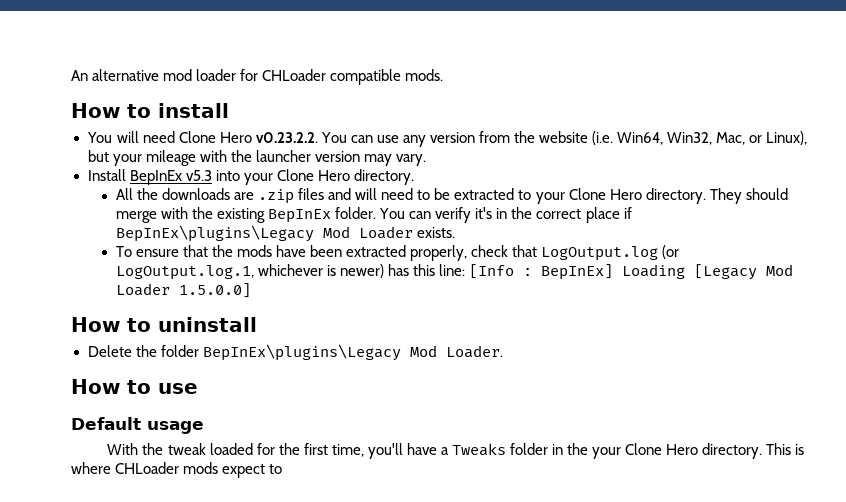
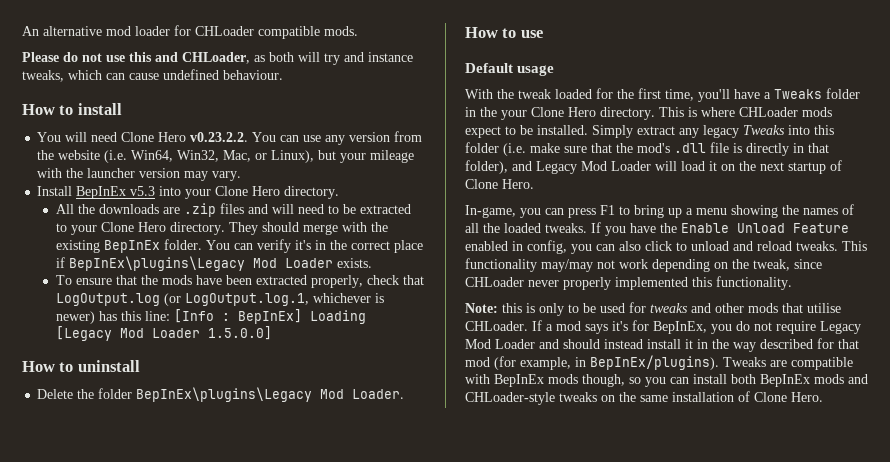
(444, 75) none -> [22,52,413,65] [22,69,283,82] // Please do not use this and CHLoader, as both will try and instance tweaks, which can cause undefined behaviour.
(283, 469) none -> [520,125,834,138] [465,142,829,156] [465,160,842,174] [465,179,534,189] [465,204,854,218] [465,222,849,236] [465,240,867,254] [465,258,822,272] [465,276,792,290] [465,302,841,316] [465,320,861,334] [465,338,859,352] [465,355,853,370] [465,374,868,387] [465,391,823,405] be installed. Simply extract any legacy Tweaks into this folder (i.e. make sure that the mod's .dll file is directly in that folder), and Legacy Mod Loader will load it on the next startup of Clone Hero. // In-game, you can press F1 to bring up a menu showing the names of all the loaded tweaks. If you have the Enable Unload Feature enabled in config, you can also click to unload and reload tweaks. This functionality may/may not work depending on the tweak, since CHLoader never properly implemented this functionality. // Note: this is only to be used for tweaks and other mods that utilise CHLoader. If a mod says it's for BepInEx, you do not require Legacy Mod Loader and should instead install it in the way described for that mod (for example, in BepInEx/plugins). Tweaks are compatible with BepInEx mods though, so you can install both BepInEx mods and CHLoader-style tweaks on the same installation of Clone Hero.

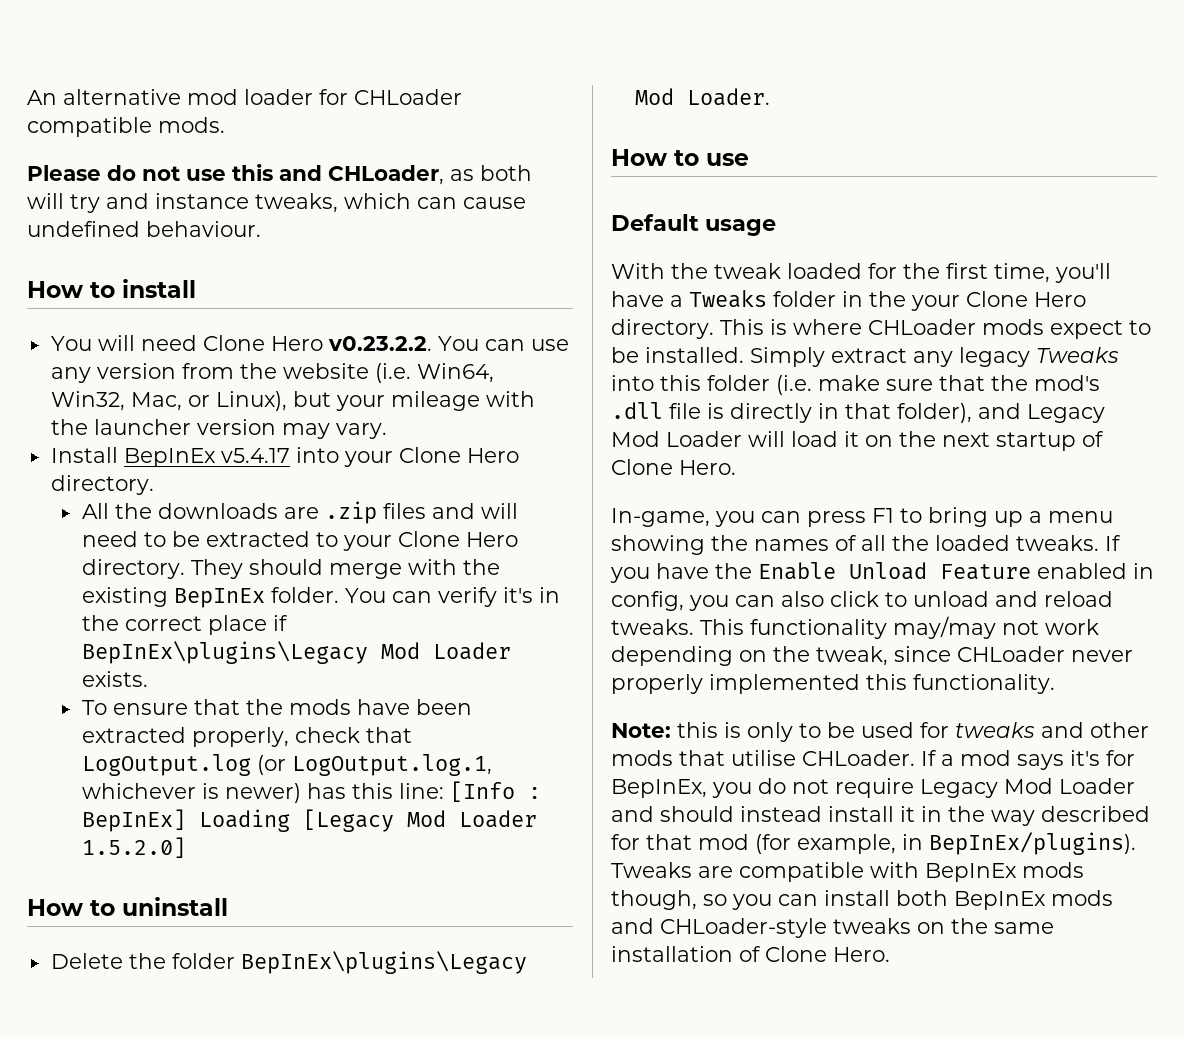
[130,186,156,196] v5.3 -> [220,448,290,463] v5.4.17
[207,326,272,340] 1.5.0.0] -> [81,837,186,858] 1.5.2.0]

